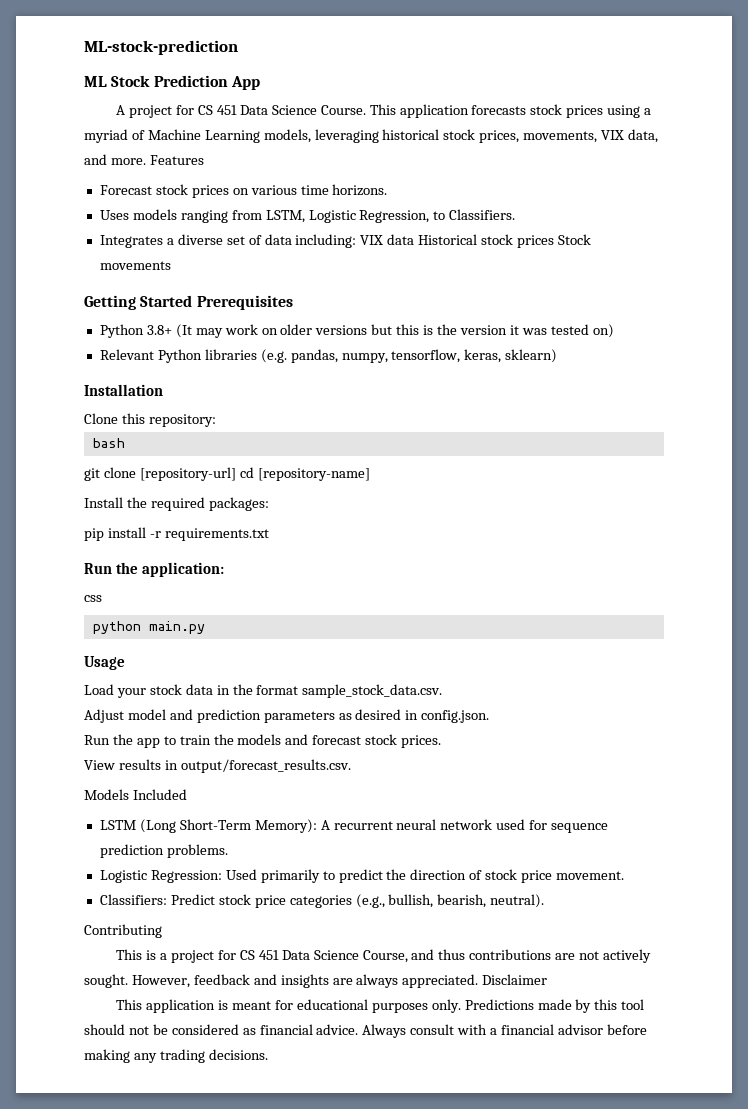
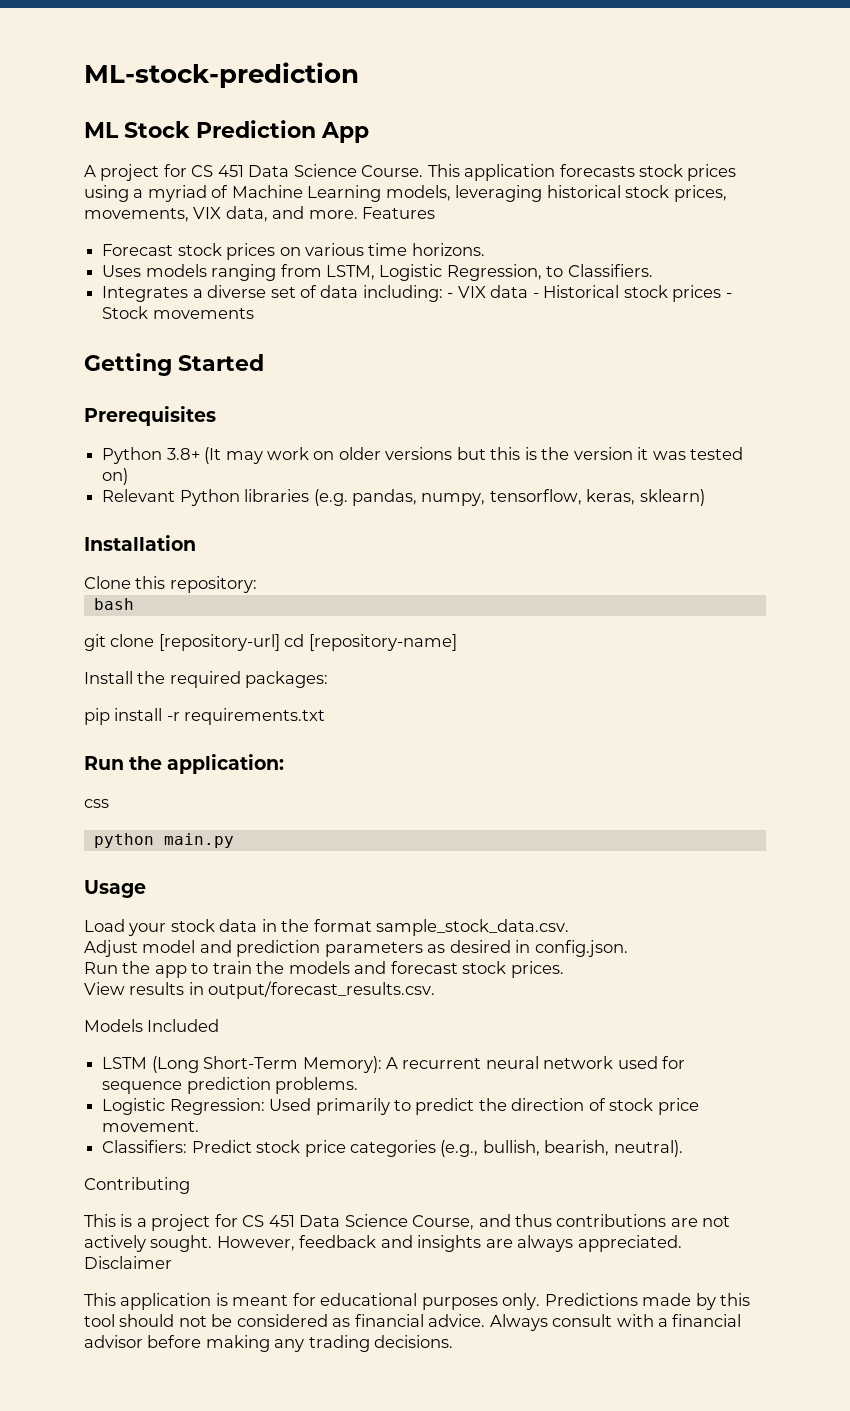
(357, 241) none -> [447,293,454,298] -
(415, 239) none -> [532,293,539,298] -
(555, 241) none -> [725,293,732,298] -
(193, 301) none -> (264, 362) //

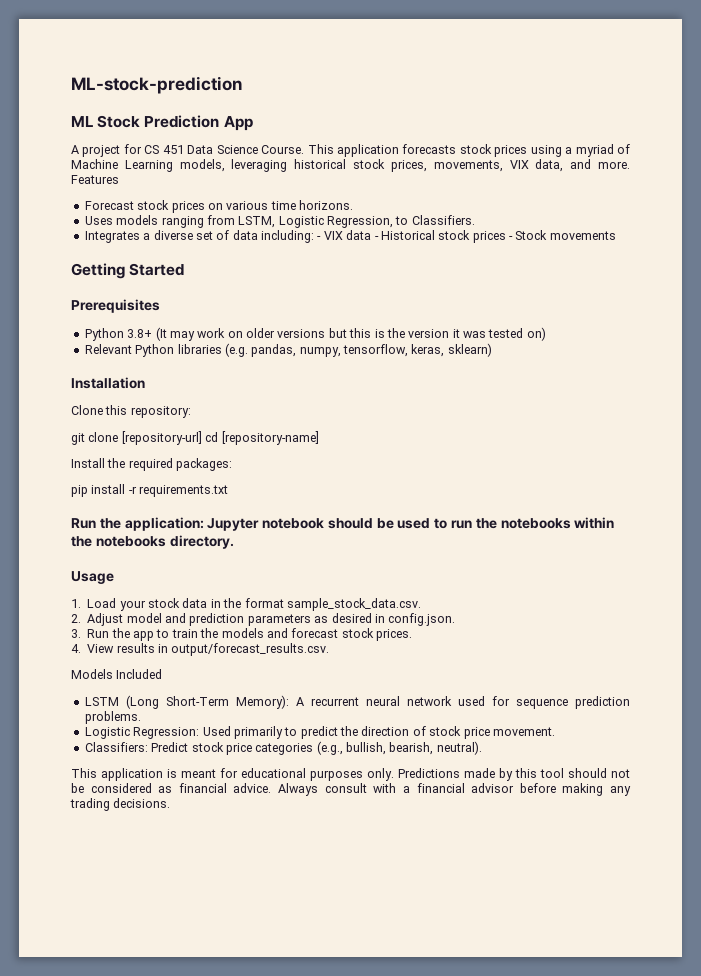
[93,598,134,610] // bash -> (191, 412) none
[84,799,109,808] [93,833,234,848] // css // python main.py -> [207,517,615,531] [71,535,234,549] Jupyter notebook should be used to run the notebooks within the notebooks directory.
(146, 889) none -> [71,599,81,608] 1.
(570, 927) none -> [71,614,81,623] 2.
(628, 948) none -> [71,629,81,638] 3.
(564, 969) none -> [71,644,81,653] 4.
[84,1177,190,1194] [84,1214,731,1231] [84,1235,682,1252] [84,1256,172,1269] // Contributing // This is a project for CS 451 Data Science Course, and thus contributions are not actively sought. However, feedback and insights are always appreciated. Disclaimer -> (482, 748) none

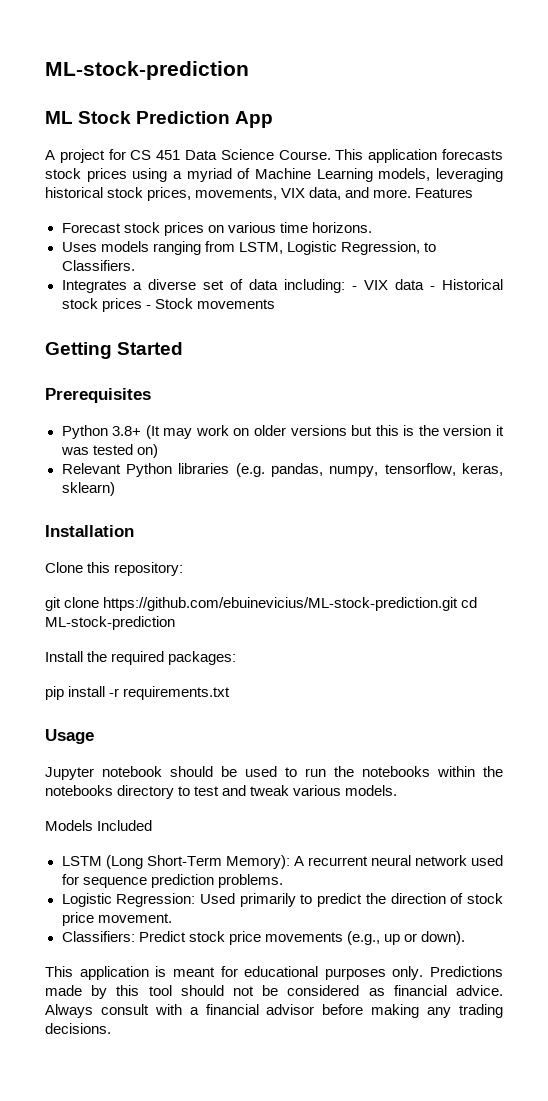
[121,431,319,445] [repository-url] cd [repository-name] -> [103,597,478,611] [45,616,175,630] https://github.com/ebuinevicius/ML-stock-prediction.git cd ML-stock-prediction
[71,517,204,531] Run the application: -> [45,729,94,744] Usage //
[169,535,234,549] [71,571,114,584] [71,598,421,611] [71,613,456,626] [71,628,412,641] [71,643,330,656] directory. // Usage // 1. Load your stock data in the format sample_stock_data.csv. // 2. Adjust model and prediction parameters as desired in config.json. // 3. Run the app to train the models and forecast stock prices. // 4. View results in output/forecast_results.csv. -> [117,785,398,799] directory to test and tweak various models.
[255,741,482,755] categories (e.g., bullish, bearish, neutral). -> [264,931,465,945] movements (e.g., up or down).

